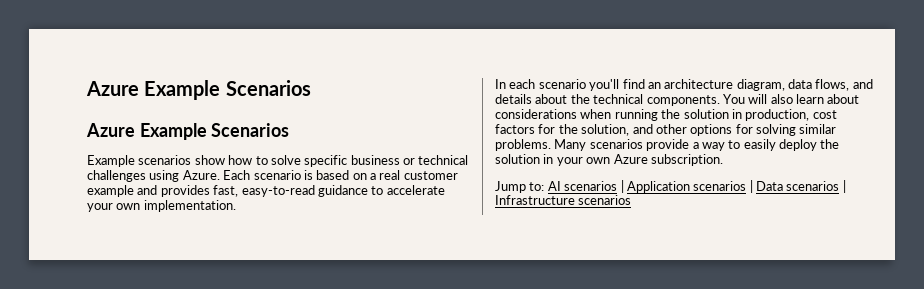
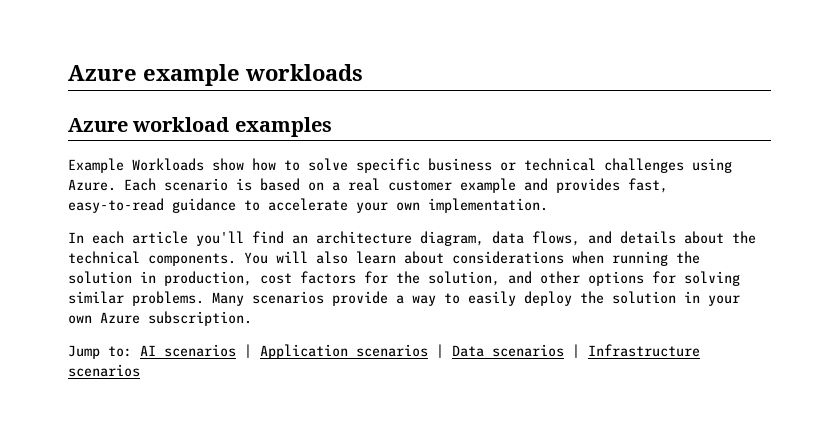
[86,80,311,100] [86,123,290,140] [87,155,192,167] Azure Example Scenarios // Azure Example Scenarios // Example scenarios -> [68,64,363,86] [68,117,332,137] [68,158,204,173] Azure example workloads // Azure workload examples // Example Workloads
[538,79,586,89] scenario -> [132,231,188,244] article

